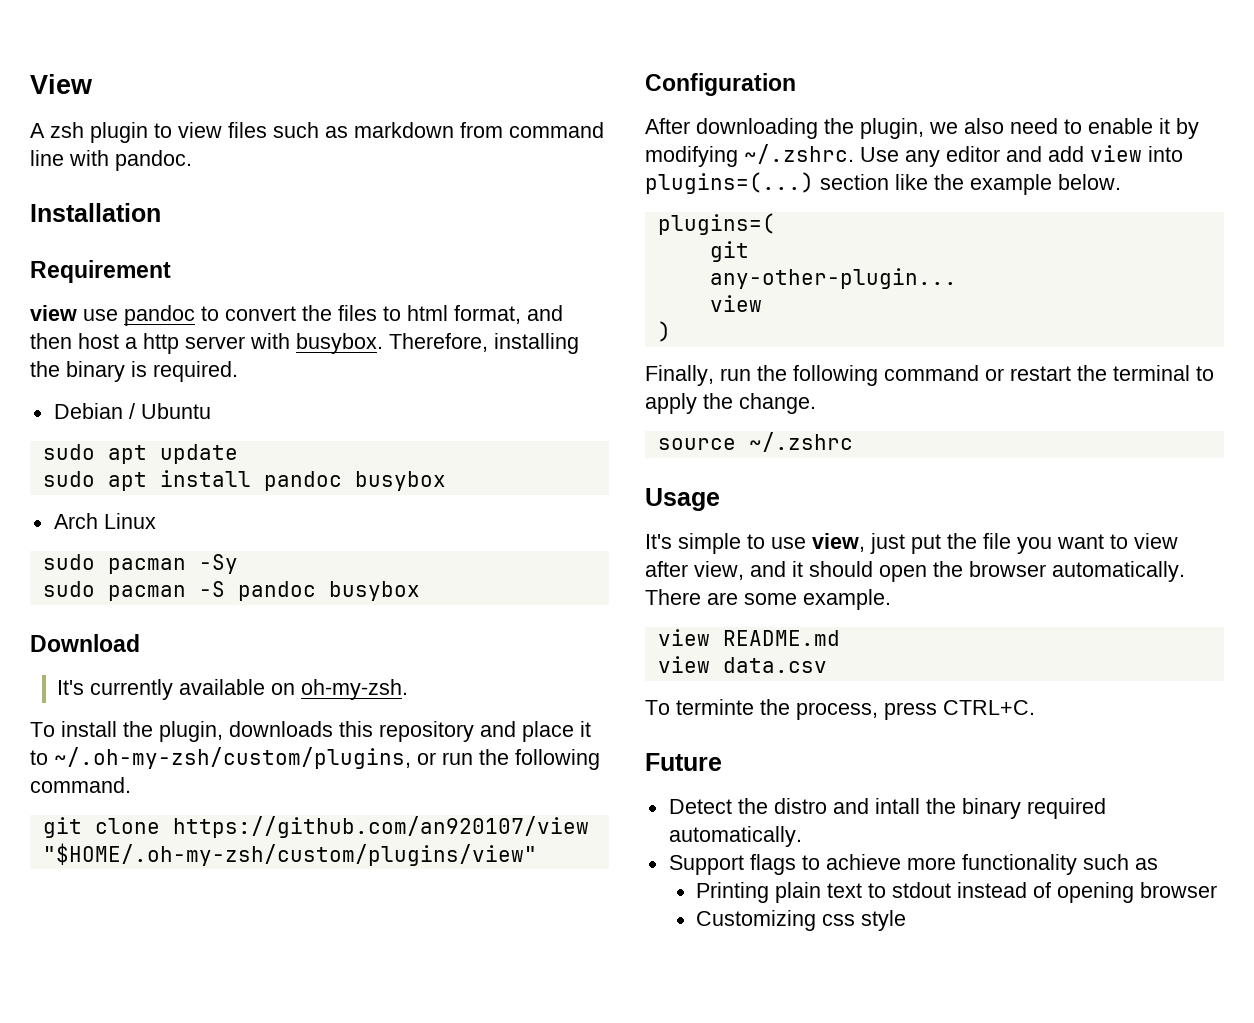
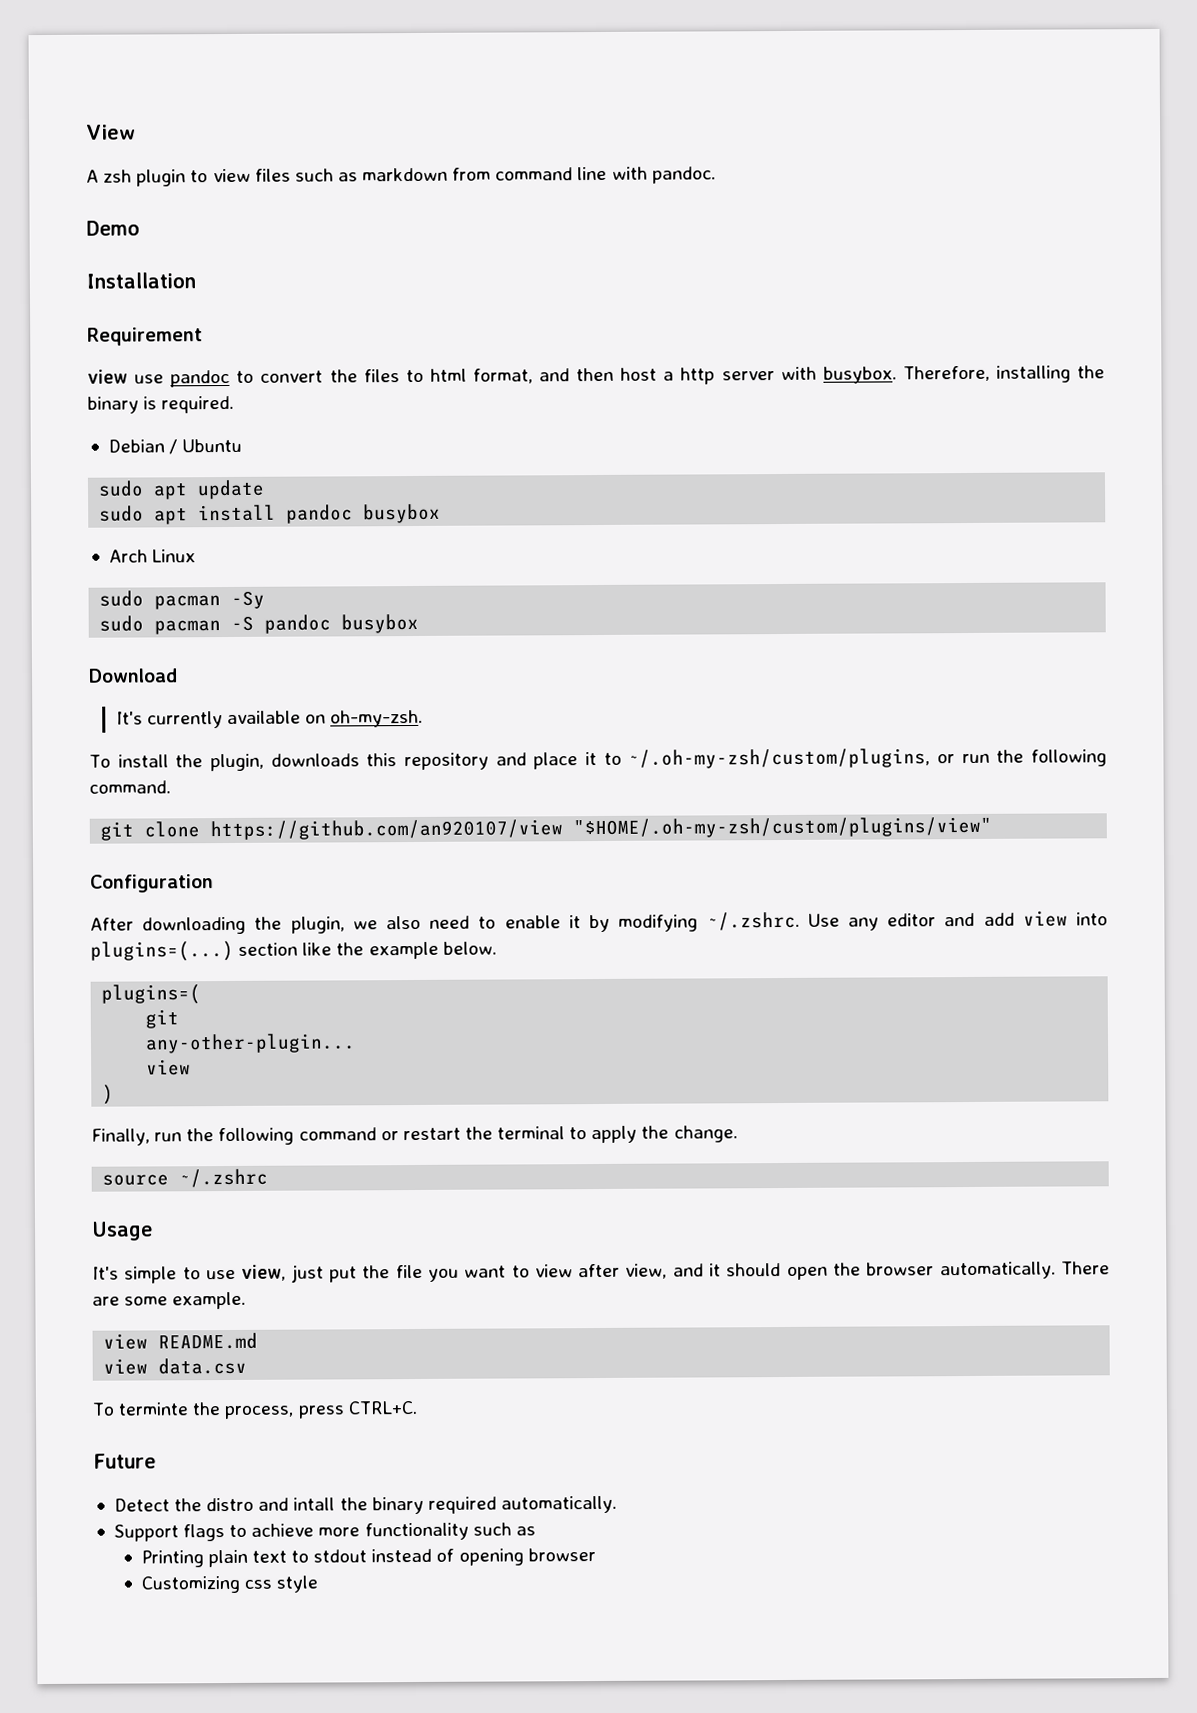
(192, 160) none -> [86,220,140,236] // Demo

